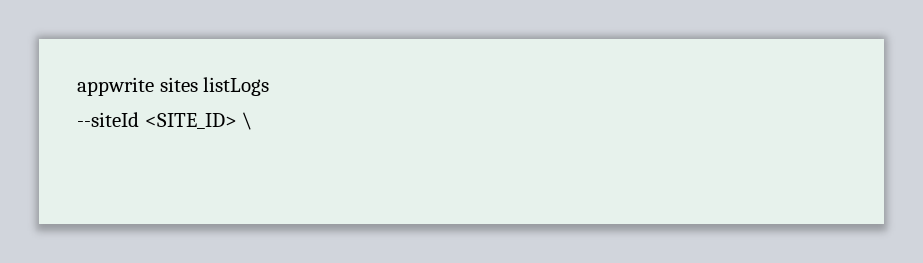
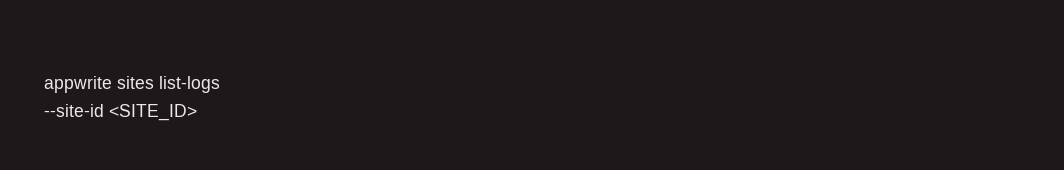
[203,77,270,96] [77,112,253,130] listLogs // --siteId <SITE_ID> \ -> [159,76,220,93] [44,104,197,121] list-logs // --site-id <SITE_ID>

